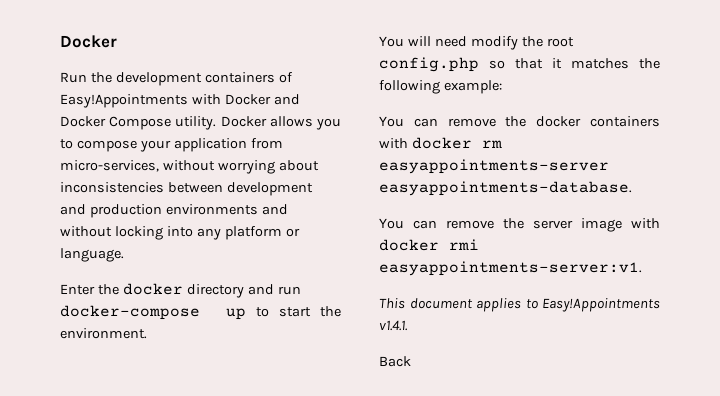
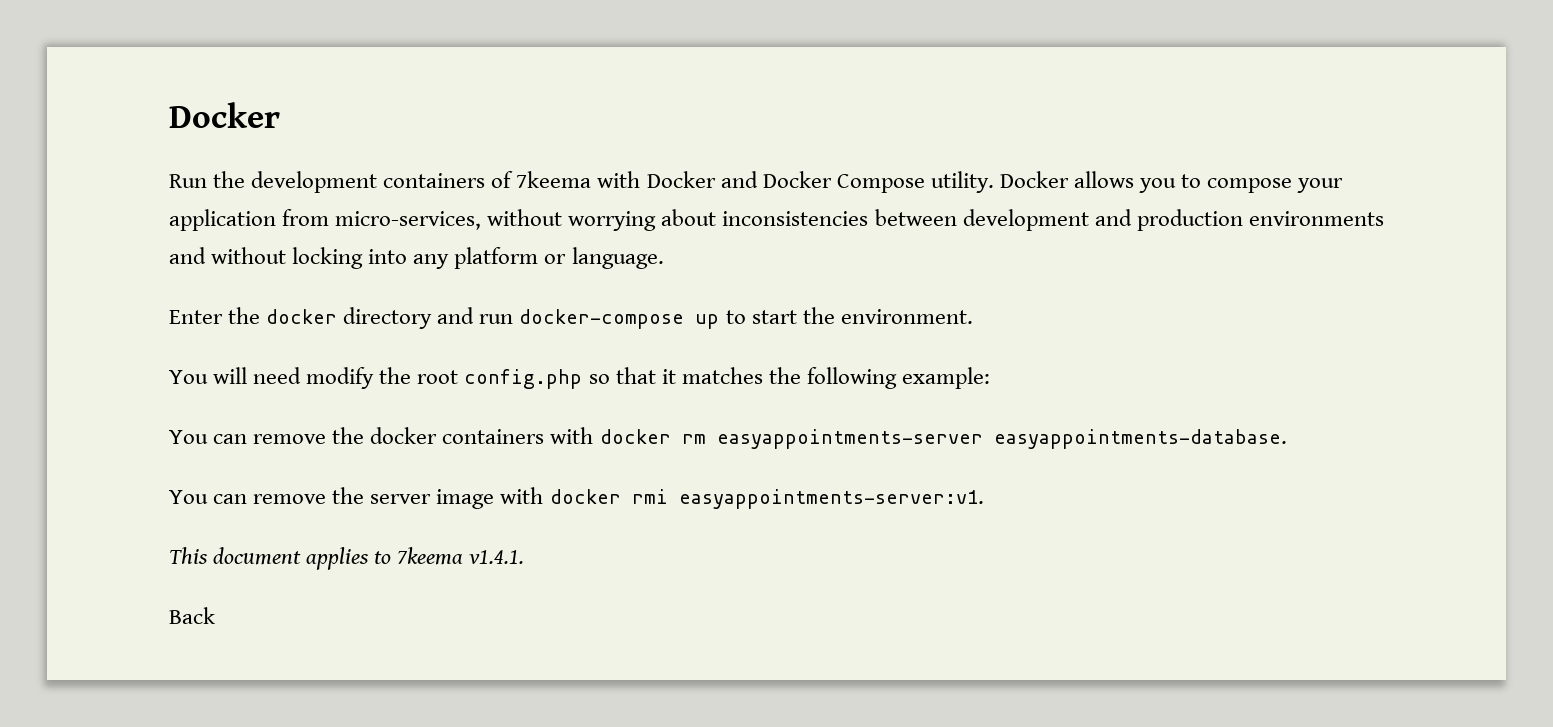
[60,94,188,108] Easy!Appointments -> [516,171,592,188] 7keema
[542,298,660,312] Easy!Appointments -> [397,547,464,565] 7keema

